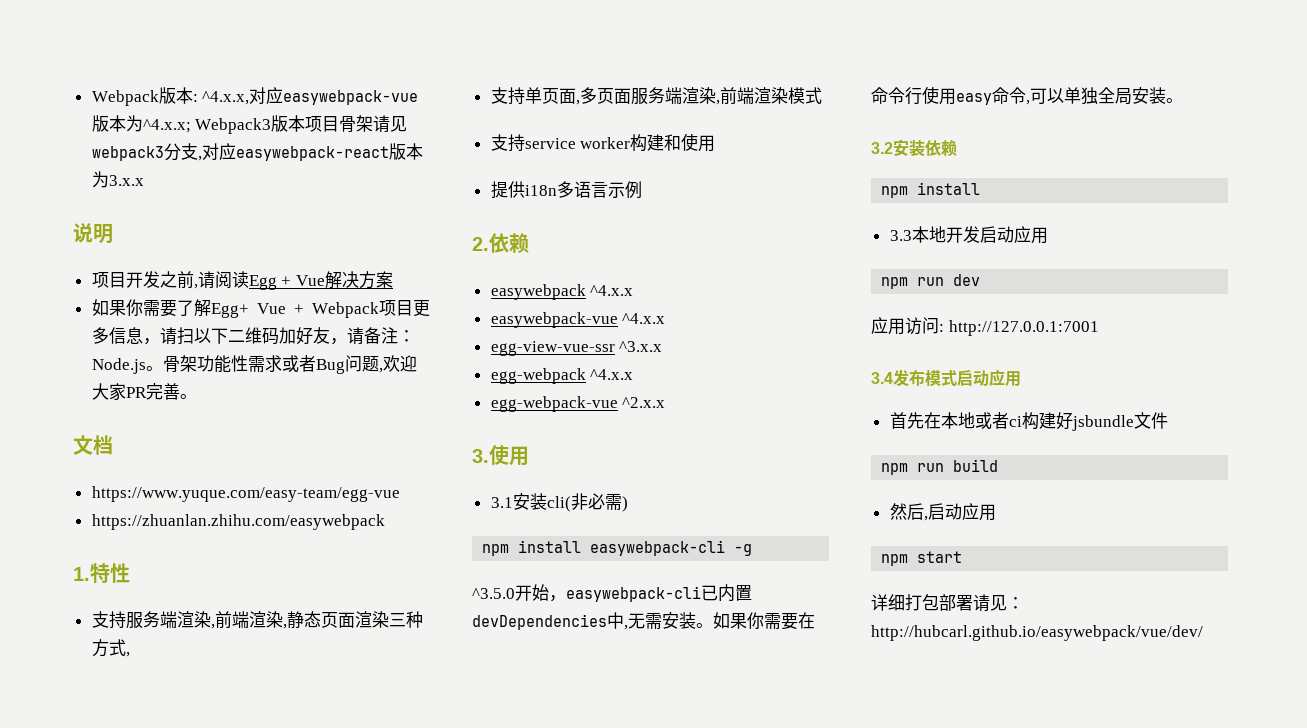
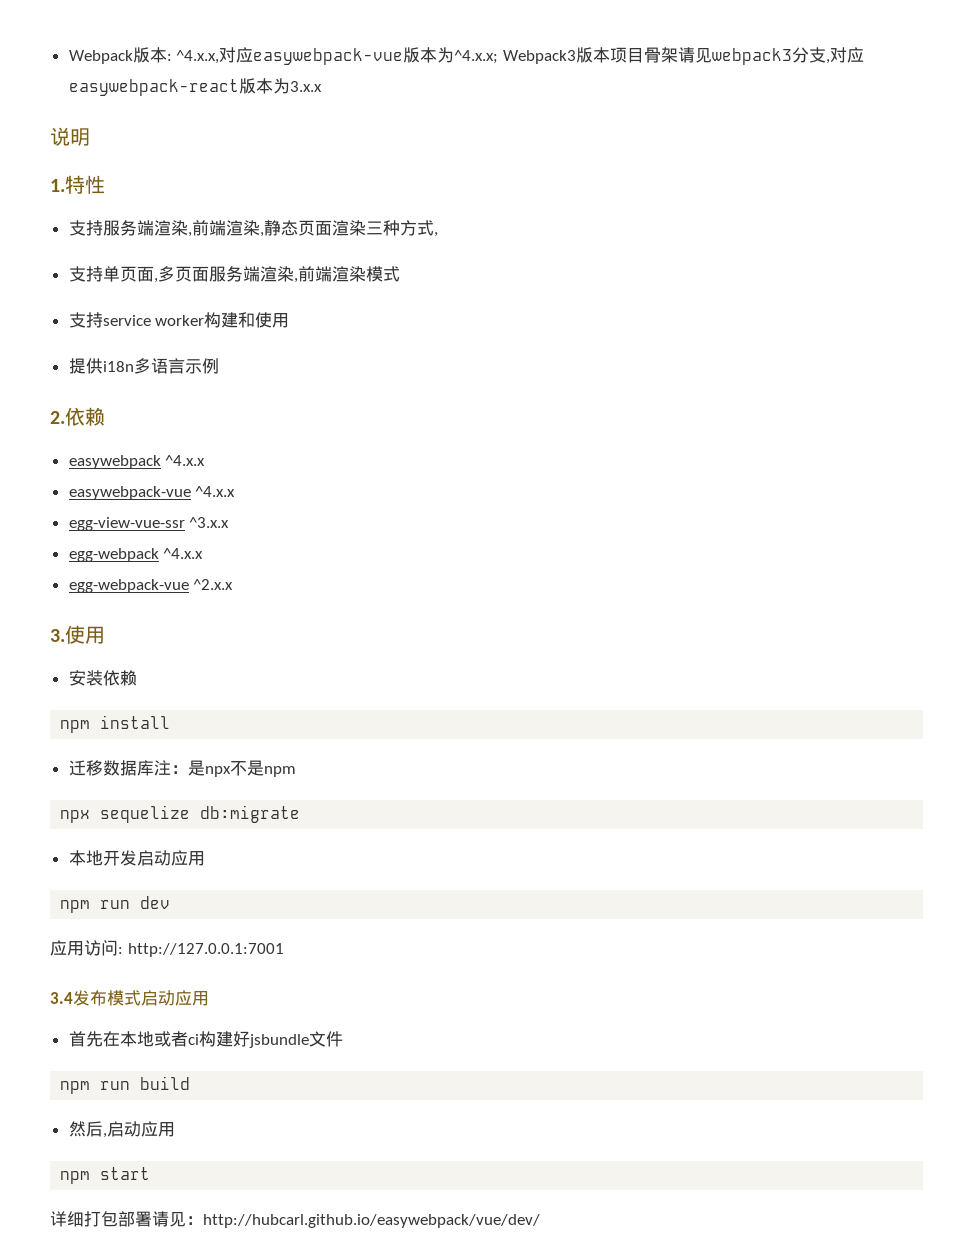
[91,271,393,290] [91,299,431,318] [91,327,415,345] [91,355,417,374] [91,383,197,401] [73,435,113,455] [91,486,400,502] [91,514,385,530] // 项目开发之前,请阅读Egg + Vue解决方案 // 如果你需要了解Egg+ Vue + Webpack项目更多信息，请扫以下二维码加好友，请备注：Node.js。骨架功能性需求或者Bug问题,欢迎大家PR完善。 // 文档 // https://www.yuque.com/easy-team/egg-vue // https://zhuanlan.zhihu.com/easywebpack -> (90, 137) none
[490,493,628,512] [482,540,753,556] [472,584,752,602] [472,612,815,630] [871,86,1183,105] [871,139,957,157] [881,182,981,198] [889,230,912,241] 3.1安装cli(非必需) // npm install easywebpack-cli -g // ^3.5.0开始，easywebpack-cli已内置devDependencies中,无需安装。如果你需要在命令行使用easy命令,可以单独全局安装。 // 3.2安装依赖 // npm install // 3.3 -> [68,670,137,686] [60,715,171,733] [68,760,296,777] [60,805,301,823] 安装依赖 // npm install // 迁移数据库注：是npx不是npm // npx sequelize db:migrate //

